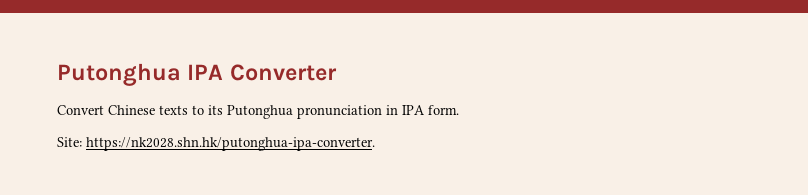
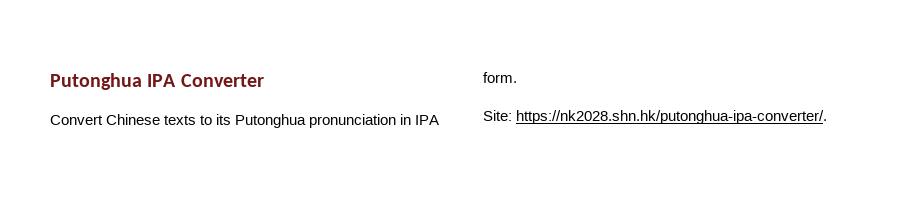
[86,137,375,151] https://nk2028.shn.hk/putonghua-ipa-converter. -> [516,110,828,124] https://nk2028.shn.hk/putonghua-ipa-converter/.

